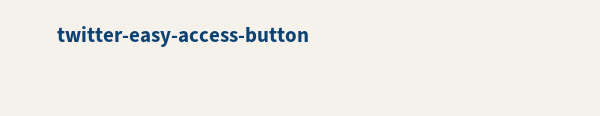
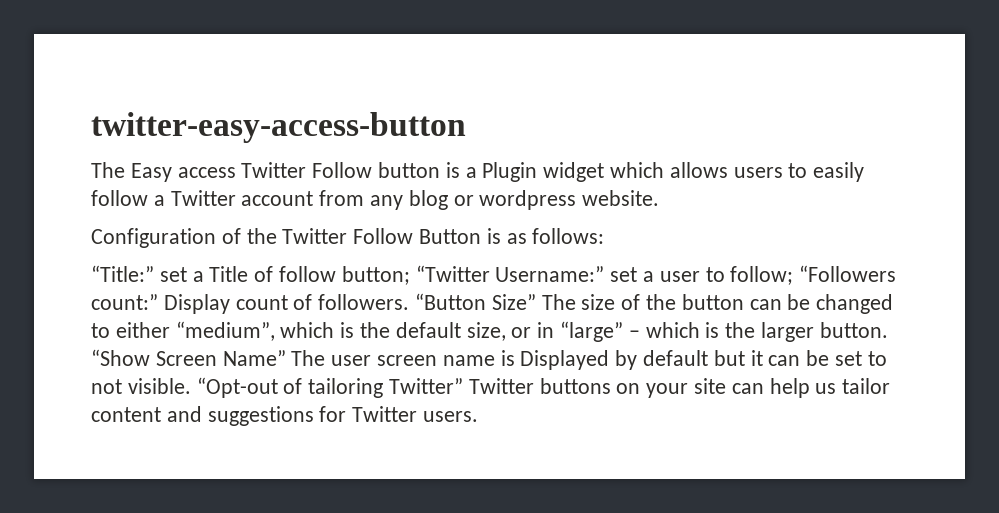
(309, 36) none -> [91,162,865,182] [91,190,660,210] [91,228,605,248] [91,265,897,285] [91,293,894,314] [91,321,888,342] [91,349,887,370] [91,377,891,398] [91,406,479,426] // The Easy access Twitter Follow button is a Plugin widget which allows users to easily follow a Twitter account from any blog or wordpress website. // Configuration of the Twitter Follow Button is as follows: // “Title:” set a Title of follow button; “Twitter Username:” set a user to follow; “Followers count:” Display count of followers. “Button Size” The size of the button can be changed to either “medium”, which is the default size, or in “large” – which is the larger button. “Show Screen Name” The user screen name is Displayed by default but it can be set to not visible. “Opt-out of tailoring Twitter” Twitter buttons on your site can help us tailor content and suggestions for Twitter users.

